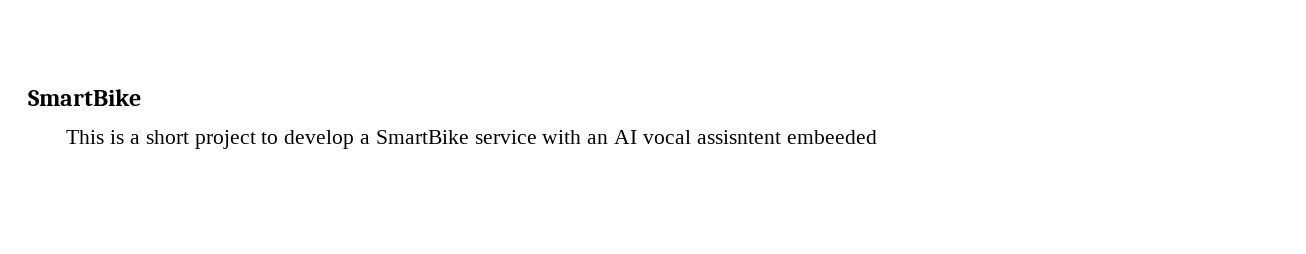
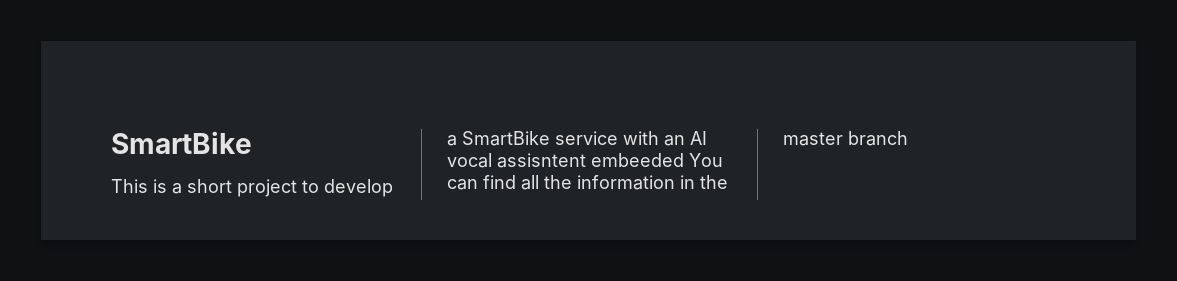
(877, 137) none -> [689,153,723,167] [447,175,728,190] [783,131,908,146] You can find all the information in the master branch

